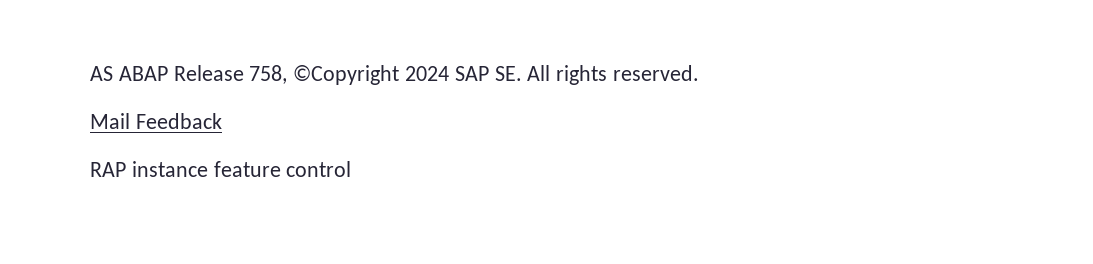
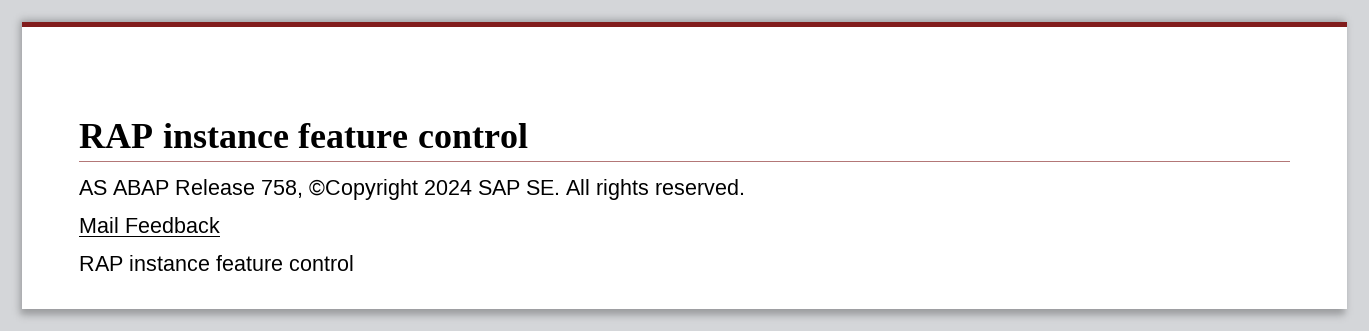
(90, 73) none -> [79,123,529,148] RAP instance feature control //

